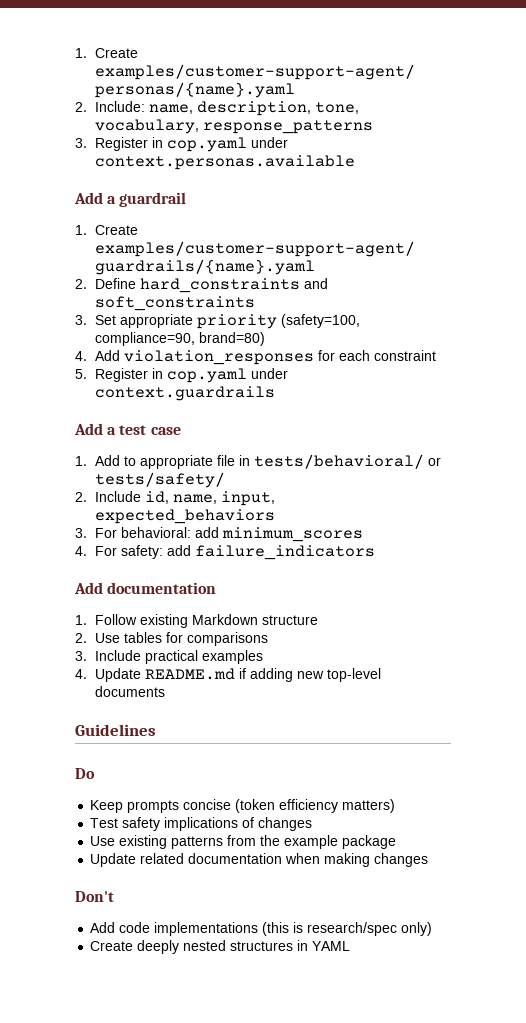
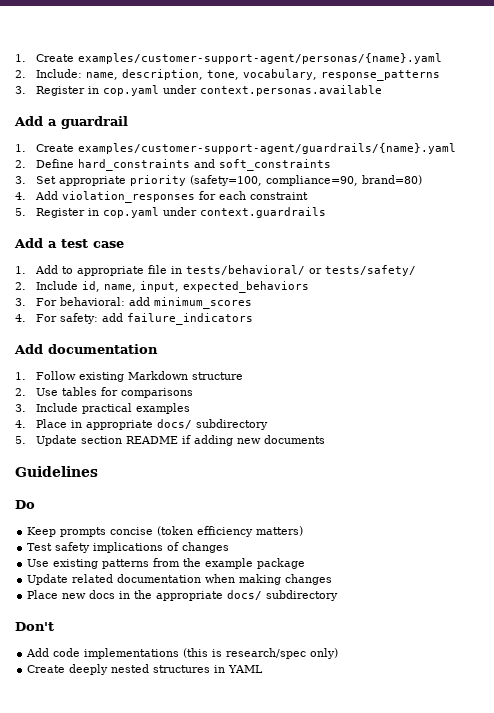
[95,668,236,682] Update README.md -> [36,419,269,430] [15,435,179,446] Place in appropriate docs/ subdirectory // 5. Update section README
[327,668,382,682] top-level -> (262, 441) none
(429, 860) none -> [27,590,339,601] // Place new docs in the appropriate docs/ subdirectory

